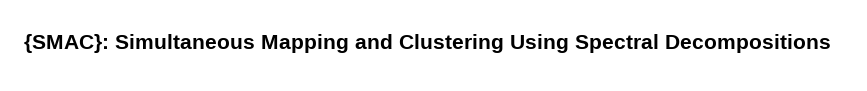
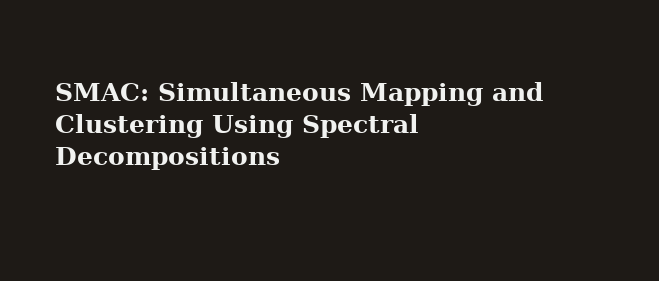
[24,34,109,53] {SMAC}: -> [55,83,149,101] SMAC:

